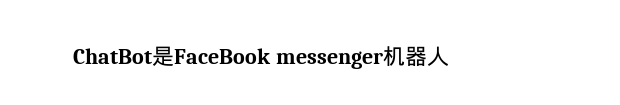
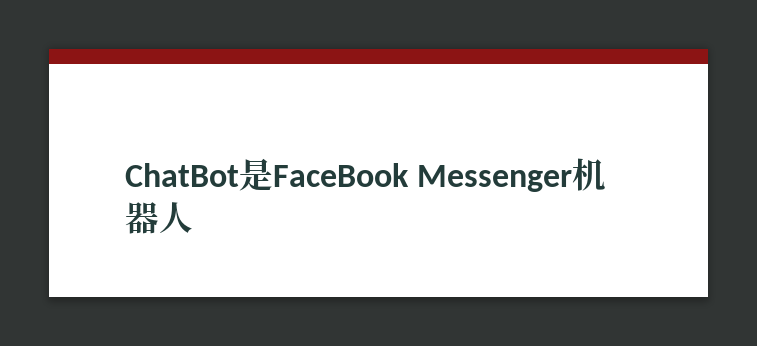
[275,51,383,69] messenger -> [417,165,573,192] Messenger

